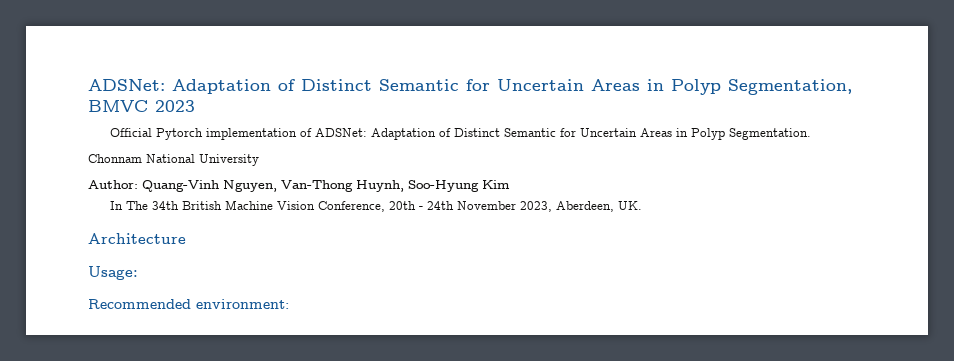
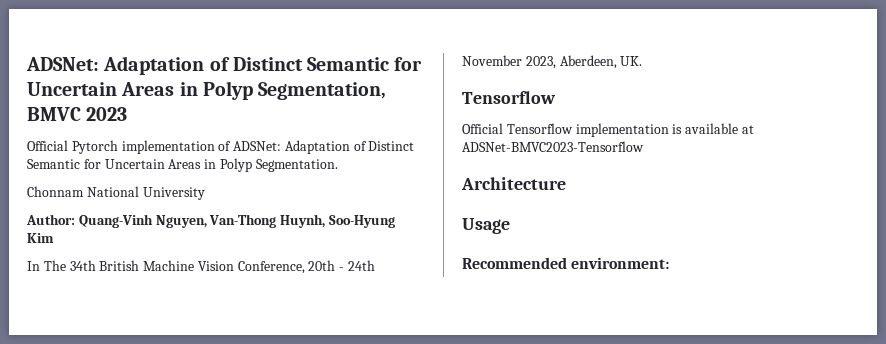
(643, 205) none -> [462,91,556,104] [462,123,754,137] [462,141,644,152] // Tensorflow // Official Tensorflow implementation is available at ADSNet-BMVC2023-Tensorflow
[88,266,138,280] Usage: -> [462,218,510,234] Usage

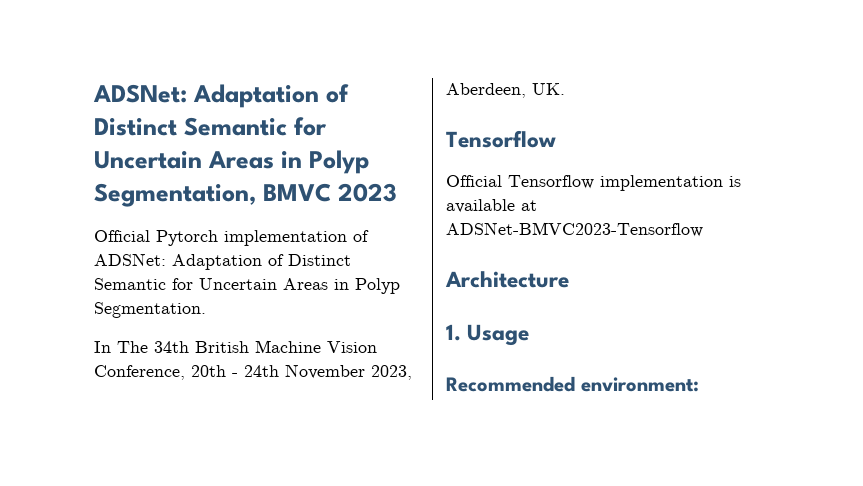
[27,186,205,200] [26,214,395,228] [27,233,54,243] // Chonnam National University // Author: Quang-Vinh Nguyen, Van-Thong Huynh, Soo-Hyung Kim -> (206, 310) none
(566, 183) none -> [446,324,461,341] 1.

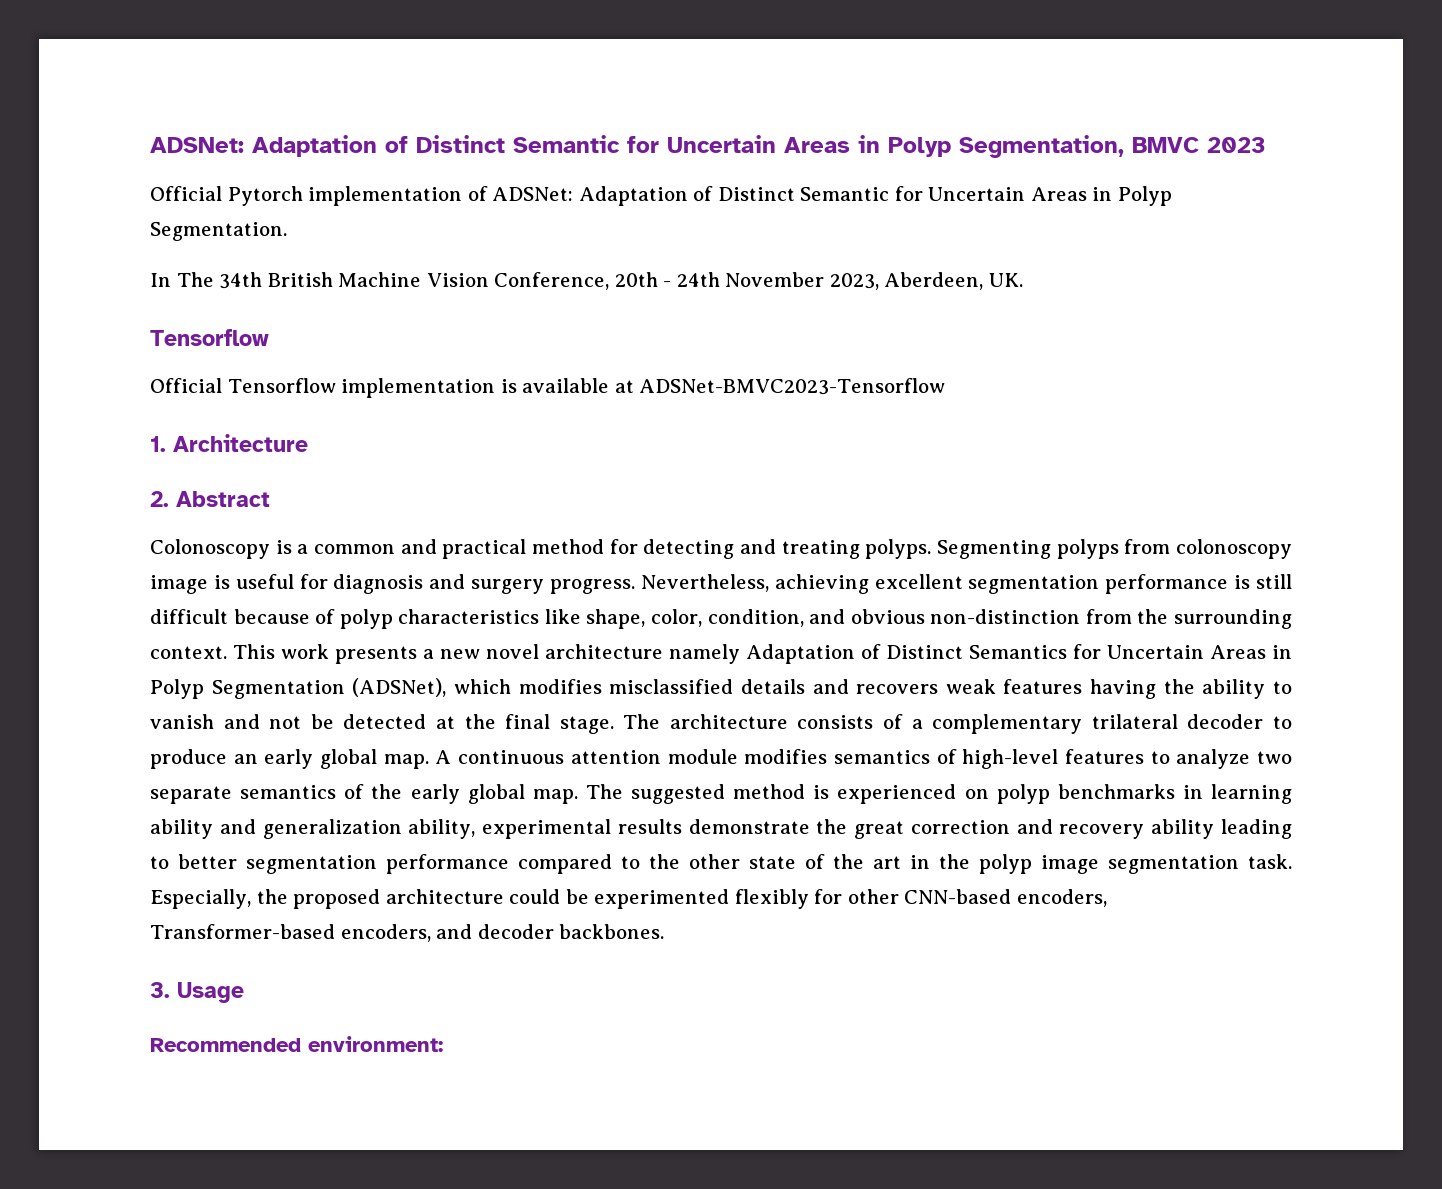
(703, 229) none -> [150,436,166,452] 1.
[446,324,461,341] 1. -> [150,491,270,507] [150,539,1292,559] [150,574,1292,594] [150,609,1292,629] [150,644,1292,664] [150,678,1292,699] [150,714,1292,734] [150,749,1292,769] [150,784,1292,804] [150,819,1293,839] [150,854,1292,874] [150,889,1107,909] [150,924,665,942] [150,982,170,998] 2. Abstract // Colonoscopy is a common and practical method for detecting and treating polyps. Segmenting polyps from colonoscopy image is useful for diagnosis and surgery progress. Nevertheless, achieving excellent segmentation performance is still difficult because of polyp characteristics like shape, color, condition, and obvious non-distinction from the surrounding context. This work presents a new novel architecture namely Adaptation of Distinct Semantics for Uncertain Areas in Polyp Segmentation (ADSNet), which modifies misclassified details and recovers weak features having the ability to vanish and not be detected at the final stage. The architecture consists of a complementary trilateral decoder to produce an early global map. A continuous attention module modifies semantics of high-level features to analyze two separate semantics of the early global map. The suggested method is experienced on polyp benchmarks in learning ability and generalization ability, experimental results demonstrate the great correction and recovery ability leading to better segmentation performance compared to the other state of the art in the polyp image segmentation task. Especially, the proposed architecture could be experimented flexibly for other CNN-based encoders, Transformer-based encoders, and decoder backbones. // 3.

